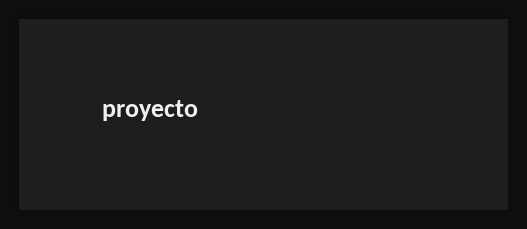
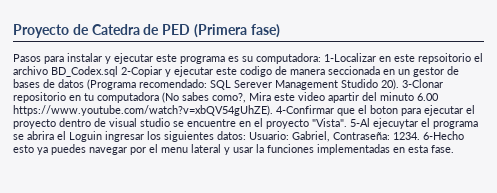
[102,100,198,121] proyecto -> [13,24,280,38] [13,53,483,64] [13,66,459,77] [13,79,443,90] [13,92,439,103] [13,105,475,116] [13,118,478,129] [13,131,464,142] [13,144,454,155] Proyecto de Catedra de PED (Primera fase) // Pasos para instalar y ejecutar este programa es su computadora: 1-Localizar en este repsoitorio el archivo BD_Codex.sql 2-Copiar y ejecutar este codigo de manera seccionada en un gestor de bases de datos (Programa recomendado: SQL Serever Management Studido 20). 3-Clonar repositorio en tu computadora (No sabes como?, Mira este video apartir del minuto 6.00 https://www.youtube.com/watch?v=xbQV54gUhZE). 4-Confirmar que el boton para ejecutar el proyecto dentro de visual studio se encuentre en el proyecto "Vista". 5-Al ejecuytar el programa se abrira el Loguin ingresar los siguientes datos: Usuario: Gabriel, Contraseña: 1234. 6-Hecho esto ya puedes navegar por el menu lateral y usar la funciones implementadas en esta fase.

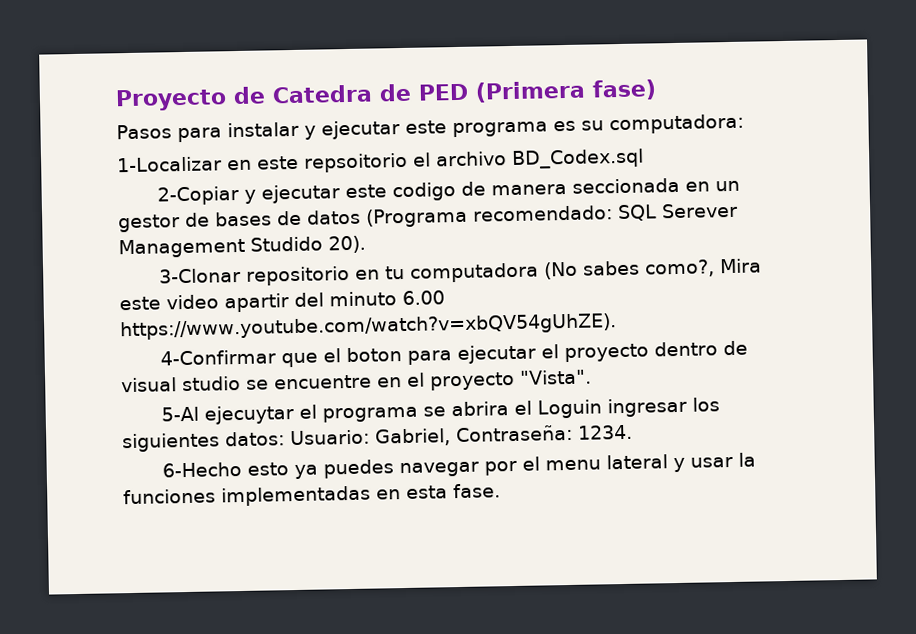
(321, 58) none -> (744, 124) //
(118, 71) none -> (644, 158) //
(399, 84) none -> (366, 244) //
(273, 110) none -> (617, 327) //
(347, 122) none -> (592, 377) //
(420, 136) none -> (633, 432) //

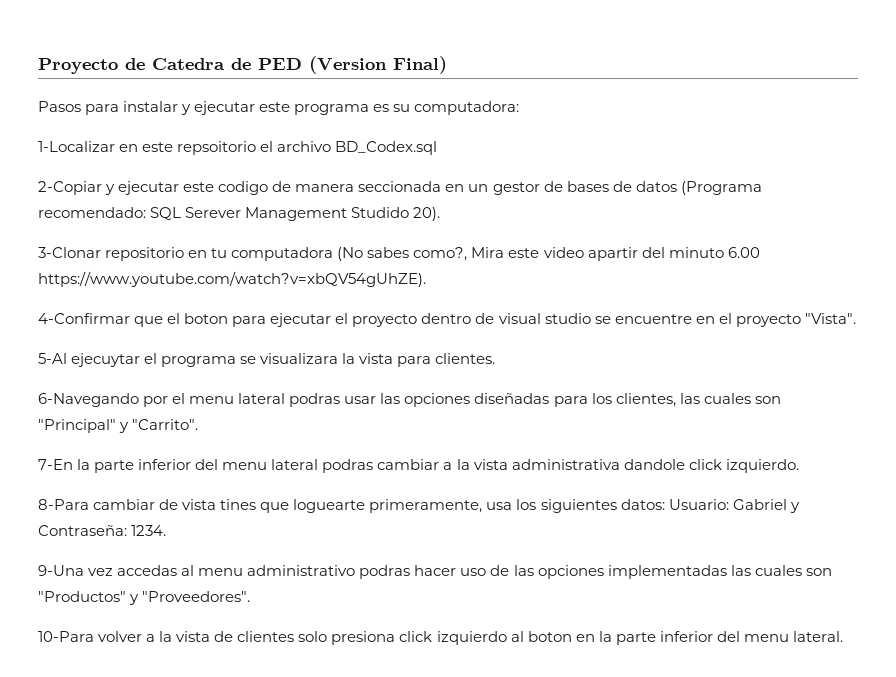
[475,79,657,103] (Primera fase) -> [309,56,447,74] (Version Final)
[450,397,687,419] abrira el Loguin ingresar -> [260,353,496,367] [38,393,781,407] [38,419,199,433] [38,459,799,473] [38,499,513,513] visualizara la vista para clientes. // 6-Navegando por el menu lateral podras usar las opciones diseñadas para los clientes, las cuales son "Principal" y "Carrito". // 7-En la parte inferior del menu lateral podras cambiar a la vista administrativa dandole click izquierdo. // 8-Para cambiar de vista tines que loguearte primeramente, usa
[375,428,451,447] Gabriel, -> [732,499,800,513] Gabriel y
[161,452,756,480] [123,483,501,507] 6-Hecho esto ya puedes navegar por el menu lateral y usar la funciones implementadas en esta fase. -> [38,565,832,579] [38,591,251,605] [38,631,843,645] 9-Una vez accedas al menu administrativo podras hacer uso de las opciones implementadas las cuales son "Productos" y "Proveedores". // 10-Para volver a la vista de clientes solo presiona click izquierdo al boton en la parte inferior del menu lateral.

